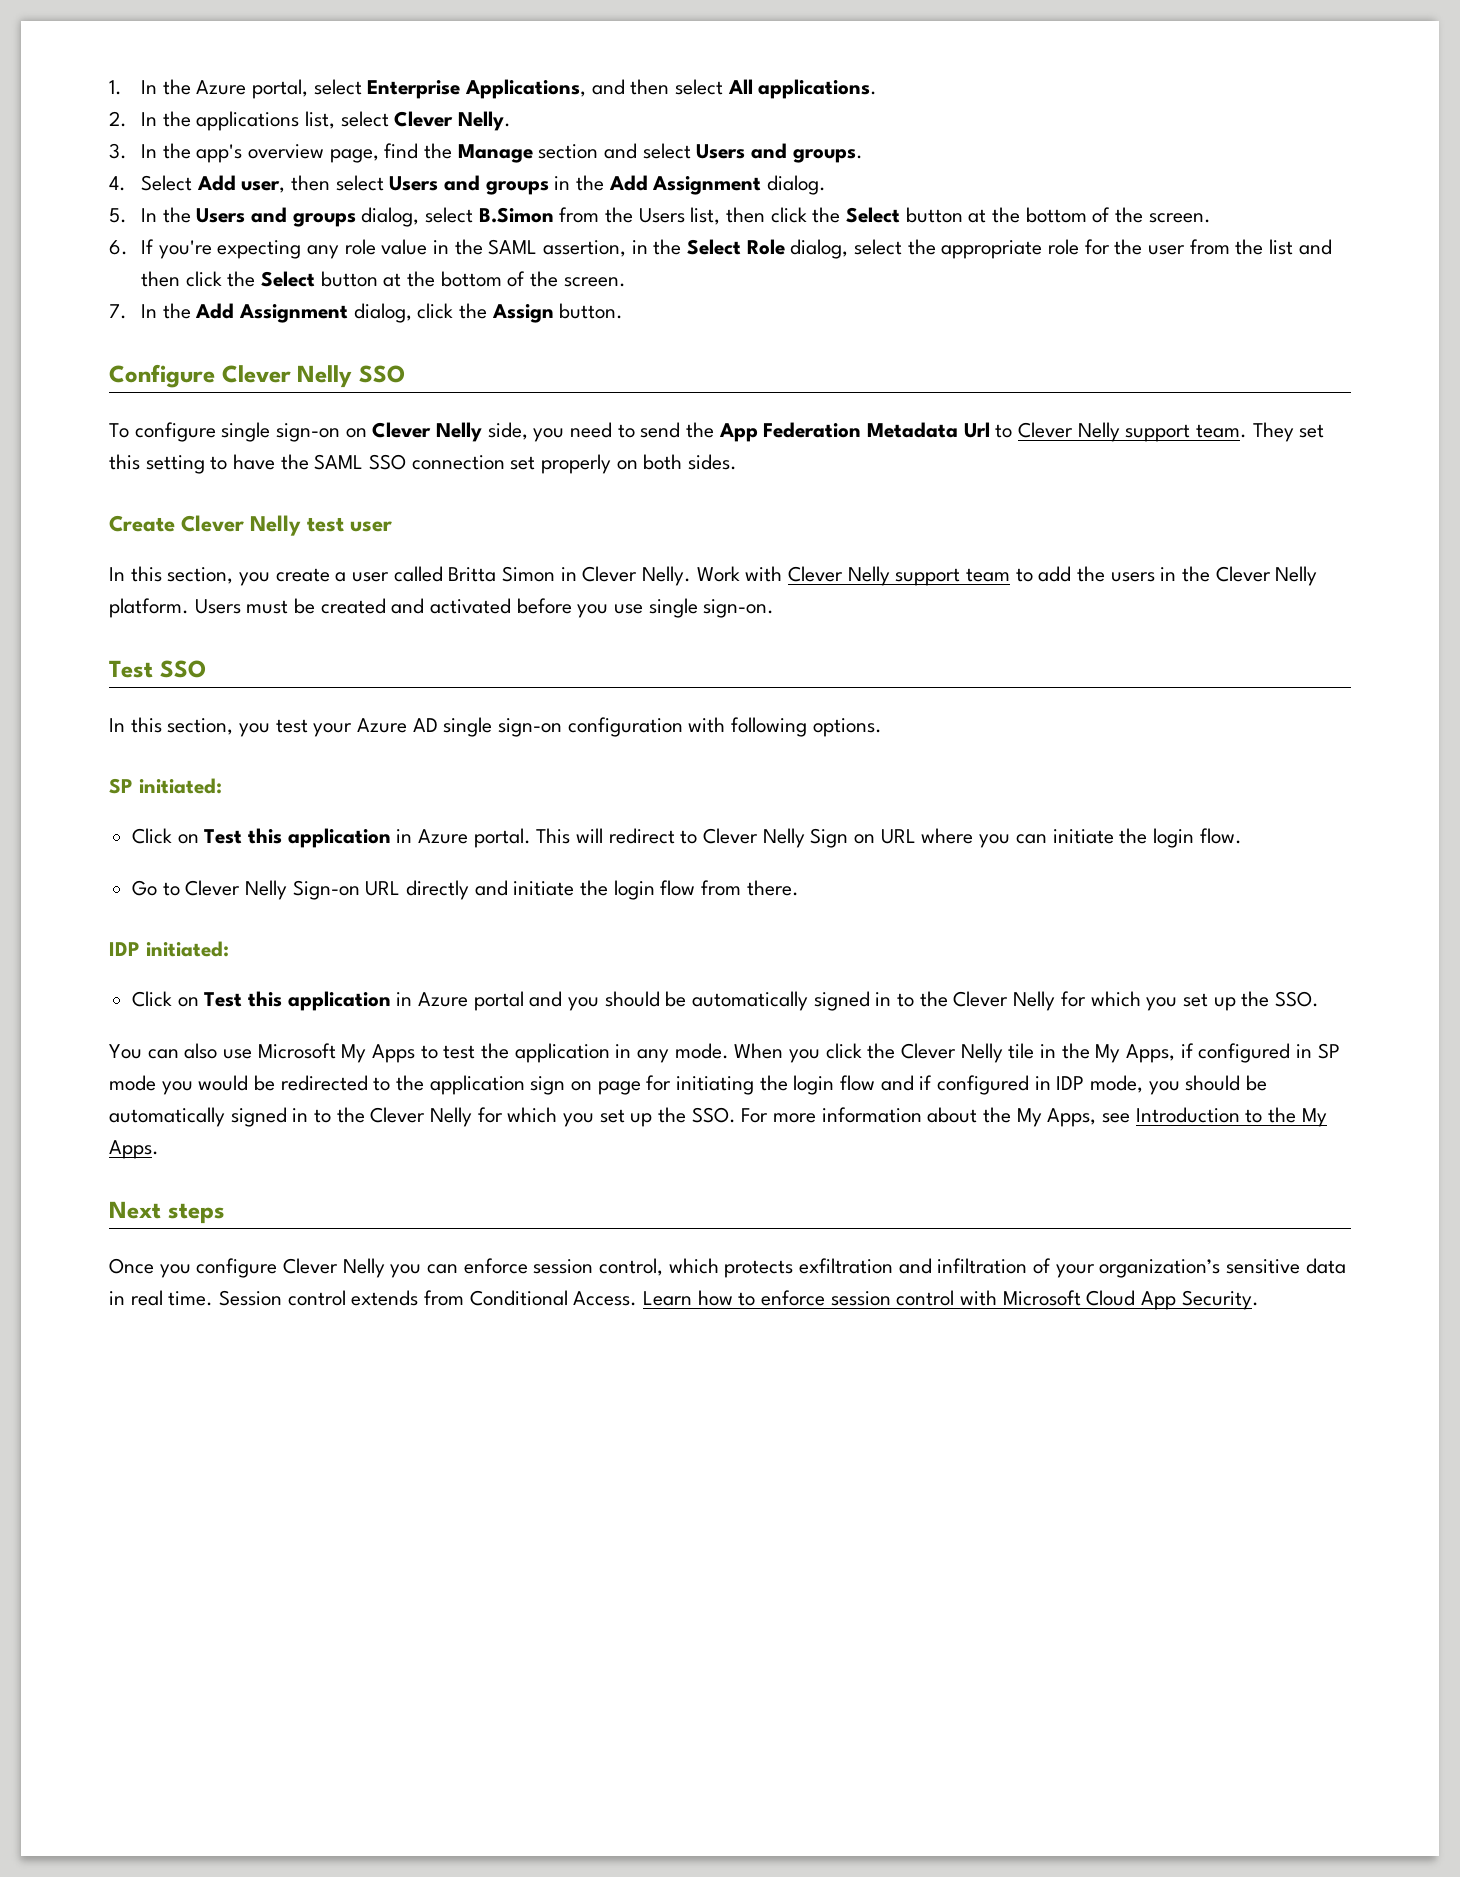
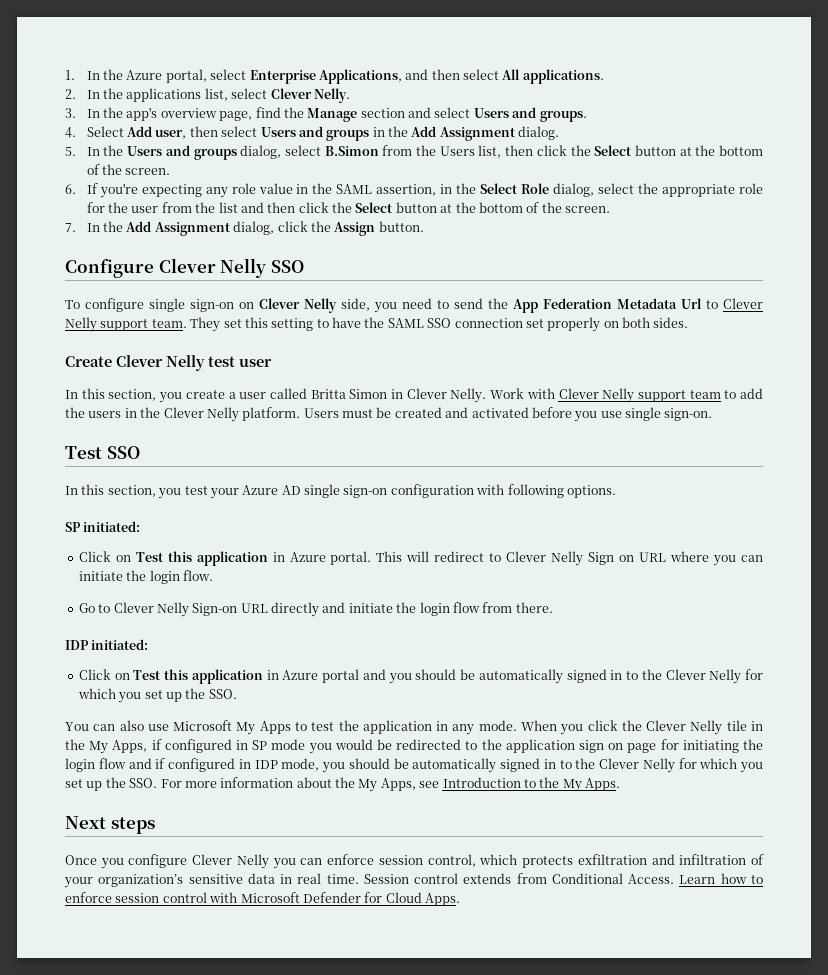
[1086,1290,1259,1310] Cloud App Security. -> [302,892,460,906] Defender for Cloud Apps.

